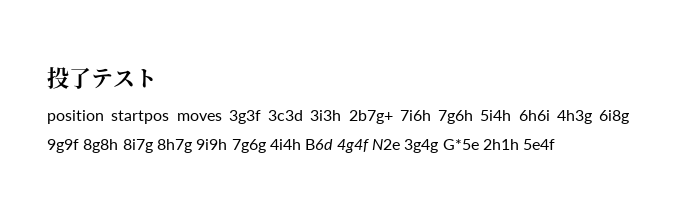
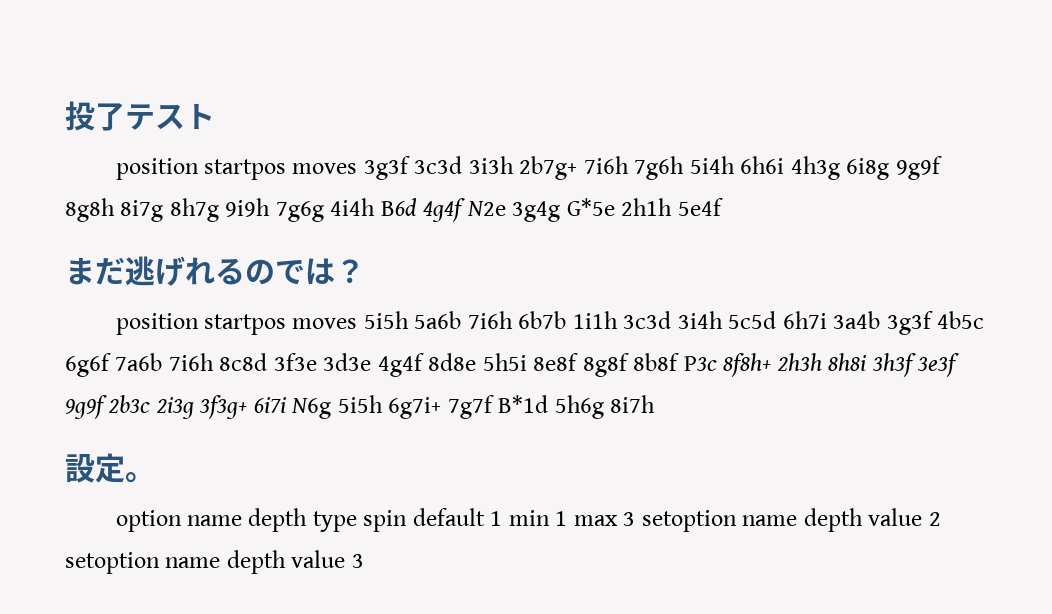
(556, 144) none -> [65,256,365,286] [115,311,985,335] [65,353,961,377] [65,395,656,419] [65,453,155,483] [115,508,941,532] [65,550,364,574] // まだ逃げれるのでは？ // position startpos moves 5i5h 5a6b 7i6h 6b7b 1i1h 3c3d 3i4h 5c5d 6h7i 3a4b 3g3f 4b5c 6g6f 7a6b 7i6h 8c8d 3f3e 3d3e 4g4f 8d8e 5h5i 8e8f 8g8f 8b8f P3c 8f8h+ 2h3h 8h8i 3h3f 3e3f 9g9f 2b3c 2i3g 3f3g+ 6i7i N6g 5i5h 6g7i+ 7g7f B*1d 5h6g 8i7h // 設定。 // option name depth type spin default 1 min 1 max 3 setoption name depth value 2 setoption name depth value 3

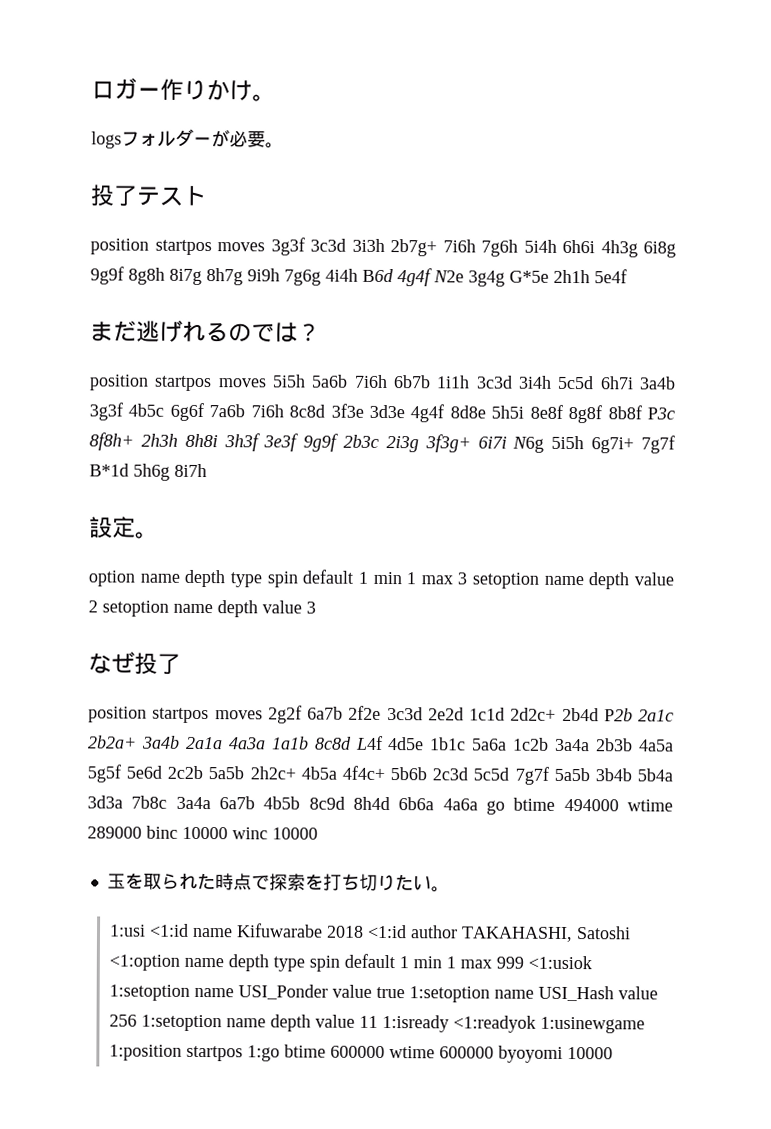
(65, 116) none -> [91,77,276,102] [91,128,284,149] ロガー作りかけ。 // logsフォルダーが必要。 //
(364, 561) none -> [88,651,181,675] [88,705,674,724] [88,735,674,752] [87,764,673,785] [87,795,673,815] [87,825,318,840] [106,872,450,893] [108,923,631,943] [108,953,592,972] [108,984,658,1003] [108,1014,645,1034] [108,1044,613,1063] // なぜ投了 // position startpos moves 2g2f 6a7b 2f2e 3c3d 2e2d 1c1d 2d2c+ 2b4d P2b 2a1c 2b2a+ 3a4b 2a1a 4a3a 1a1b 8c8d L4f 4d5e 1b1c 5a6a 1c2b 3a4a 2b3b 4a5a 5g5f 5e6d 2c2b 5a5b 2h2c+ 4b5a 4f4c+ 5b6b 2c3d 5c5d 7g7f 5a5b 3b4b 5b4a 3d3a 7b8c 3a4a 6a7b 4b5b 8c9d 8h4d 6b6a 4a6a go btime 494000 wtime 289000 binc 10000 winc 10000 // 玉を取られた時点で探索を打ち切りたい。 // 1:usi <1:id name Kifuwarabe 2018 <1:id author TAKAHASHI, Satoshi <1:option name depth type spin default 1 min 1 max 999 <1:usiok 1:setoption name USI_Ponder value true 1:setoption name USI_Hash value 256 1:setoption name depth value 11 1:isready <1:readyok 1:usinewgame 1:position startpos 1:go btime 600000 wtime 600000 byoyomi 10000

